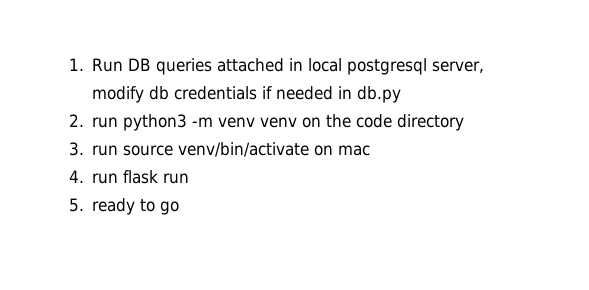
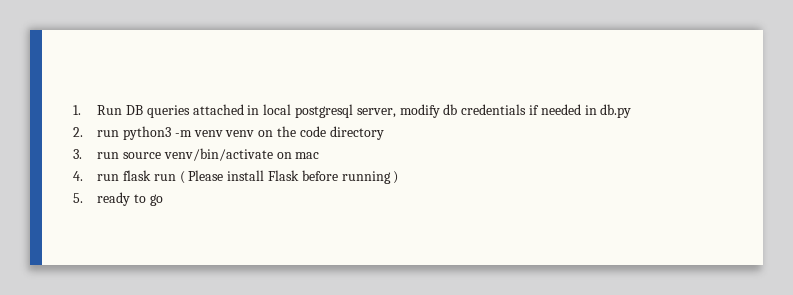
(190, 178) none -> [179,170,399,184] ( Please install Flask before running )

